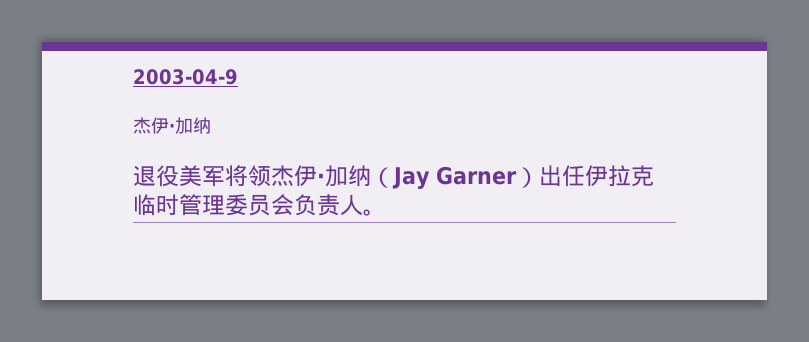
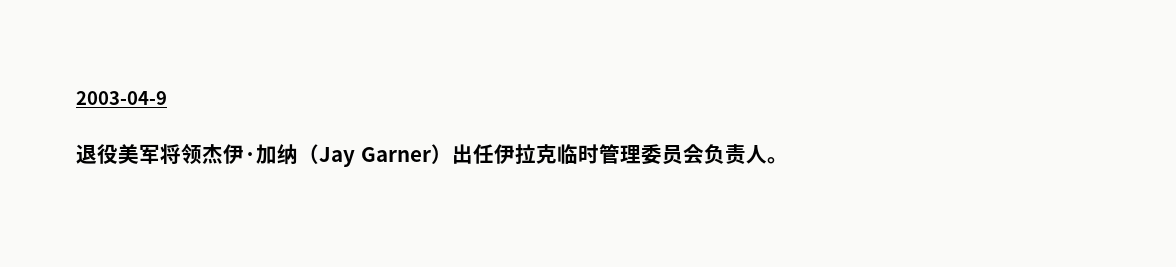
[133,117,211,134] // 杰伊·加纳 -> (167, 98) none

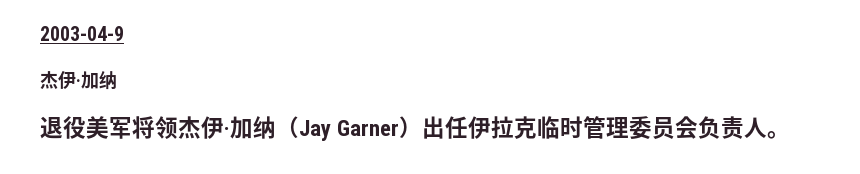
(167, 98) none -> [40,71,117,90] // 杰伊·加纳

